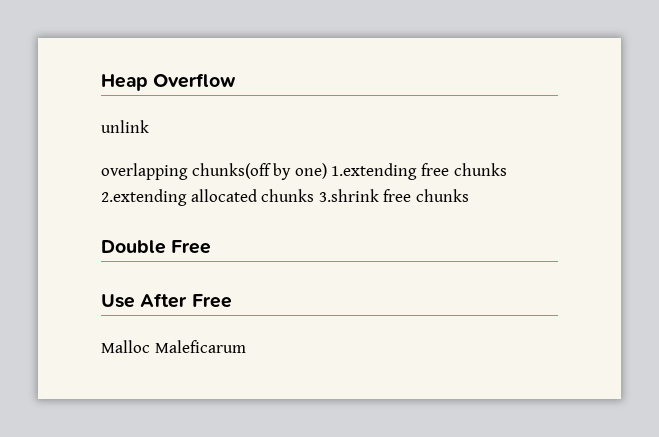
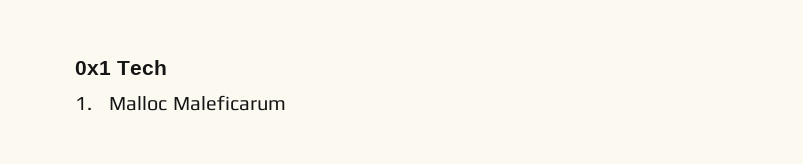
[101,73,237,91] [101,120,149,133] [101,163,507,180] [101,189,469,206] [101,240,212,254] [101,293,232,308] Heap Overflow // unlink // overlapping chunks(off by one) 1.extending free chunks 2.extending allocated chunks 3.shrink free chunks // Double Free // Use After Free // -> [75,60,167,75] [75,97,92,110] 0x1 Tech // 1.

